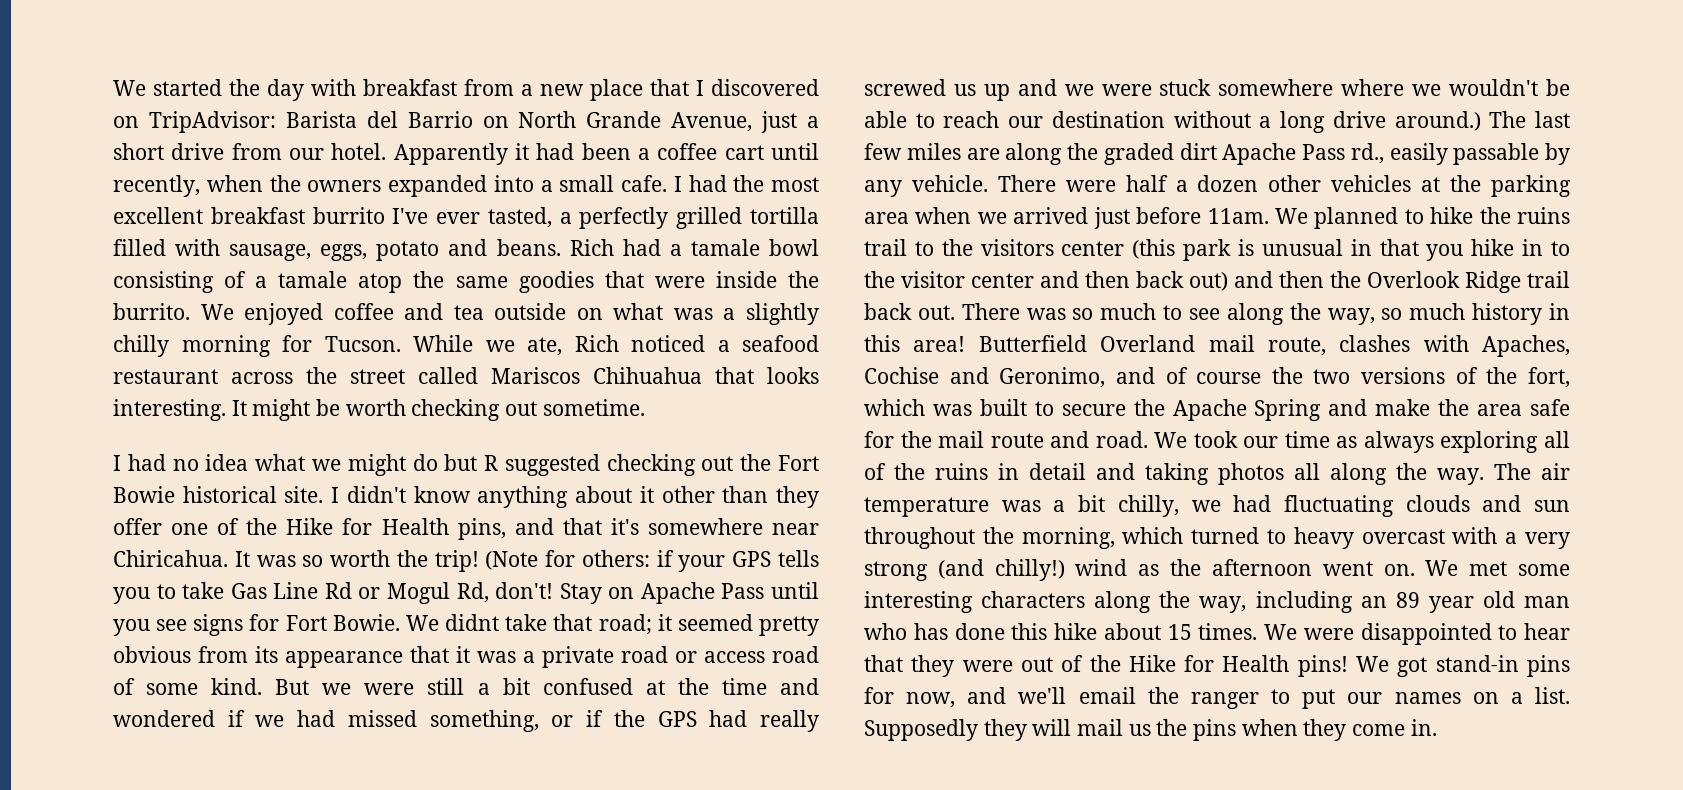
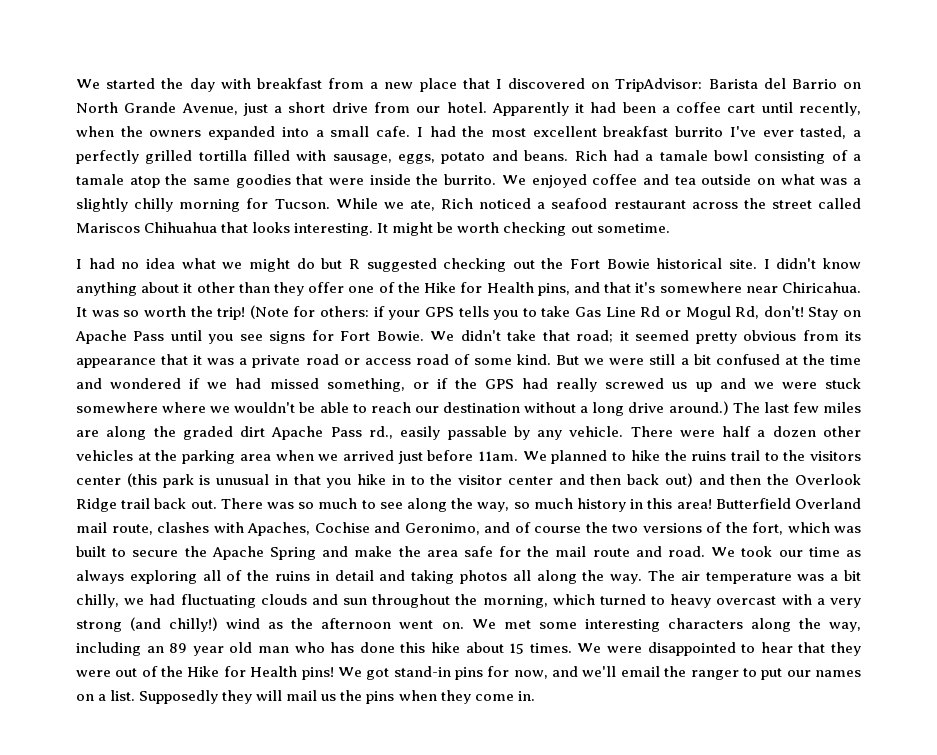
[445,614,500,631] didnt -> [460,330,501,341] didn't

